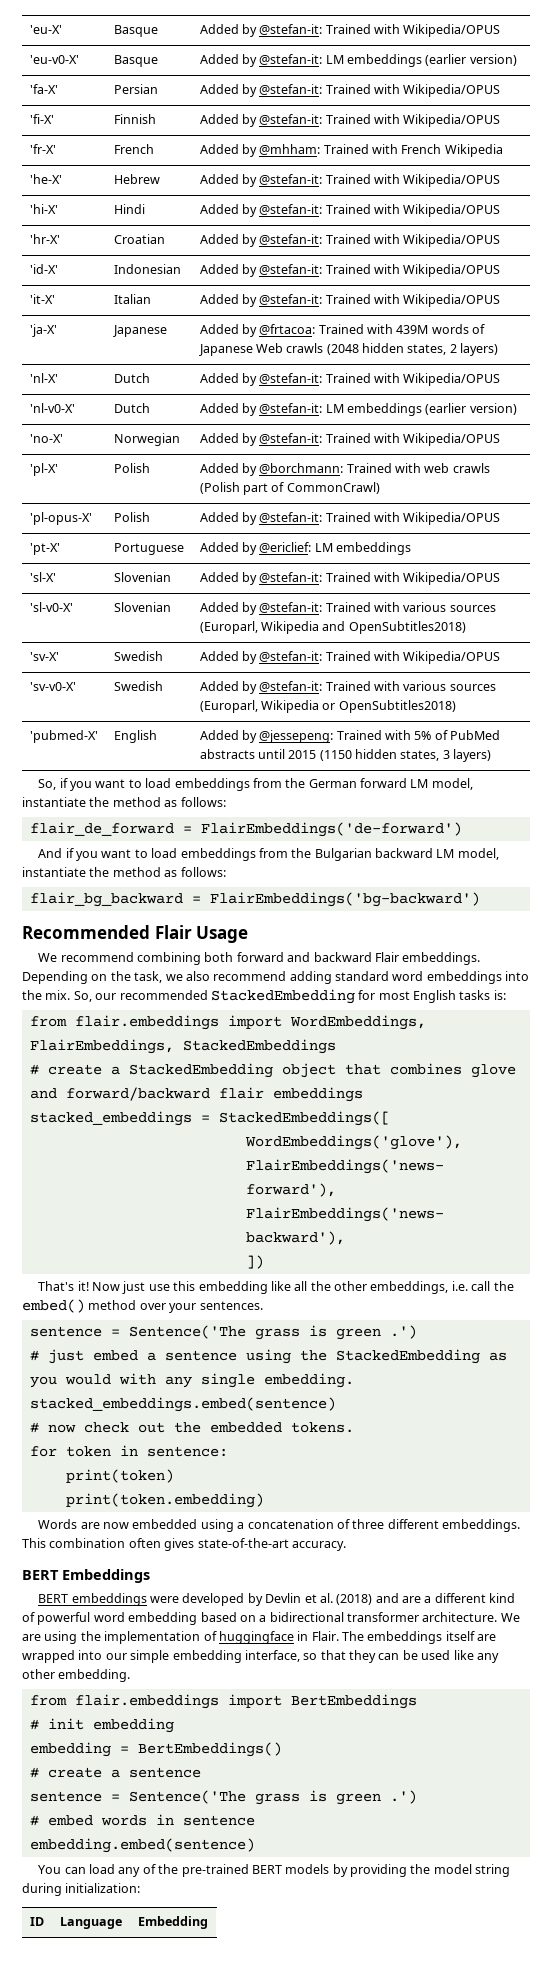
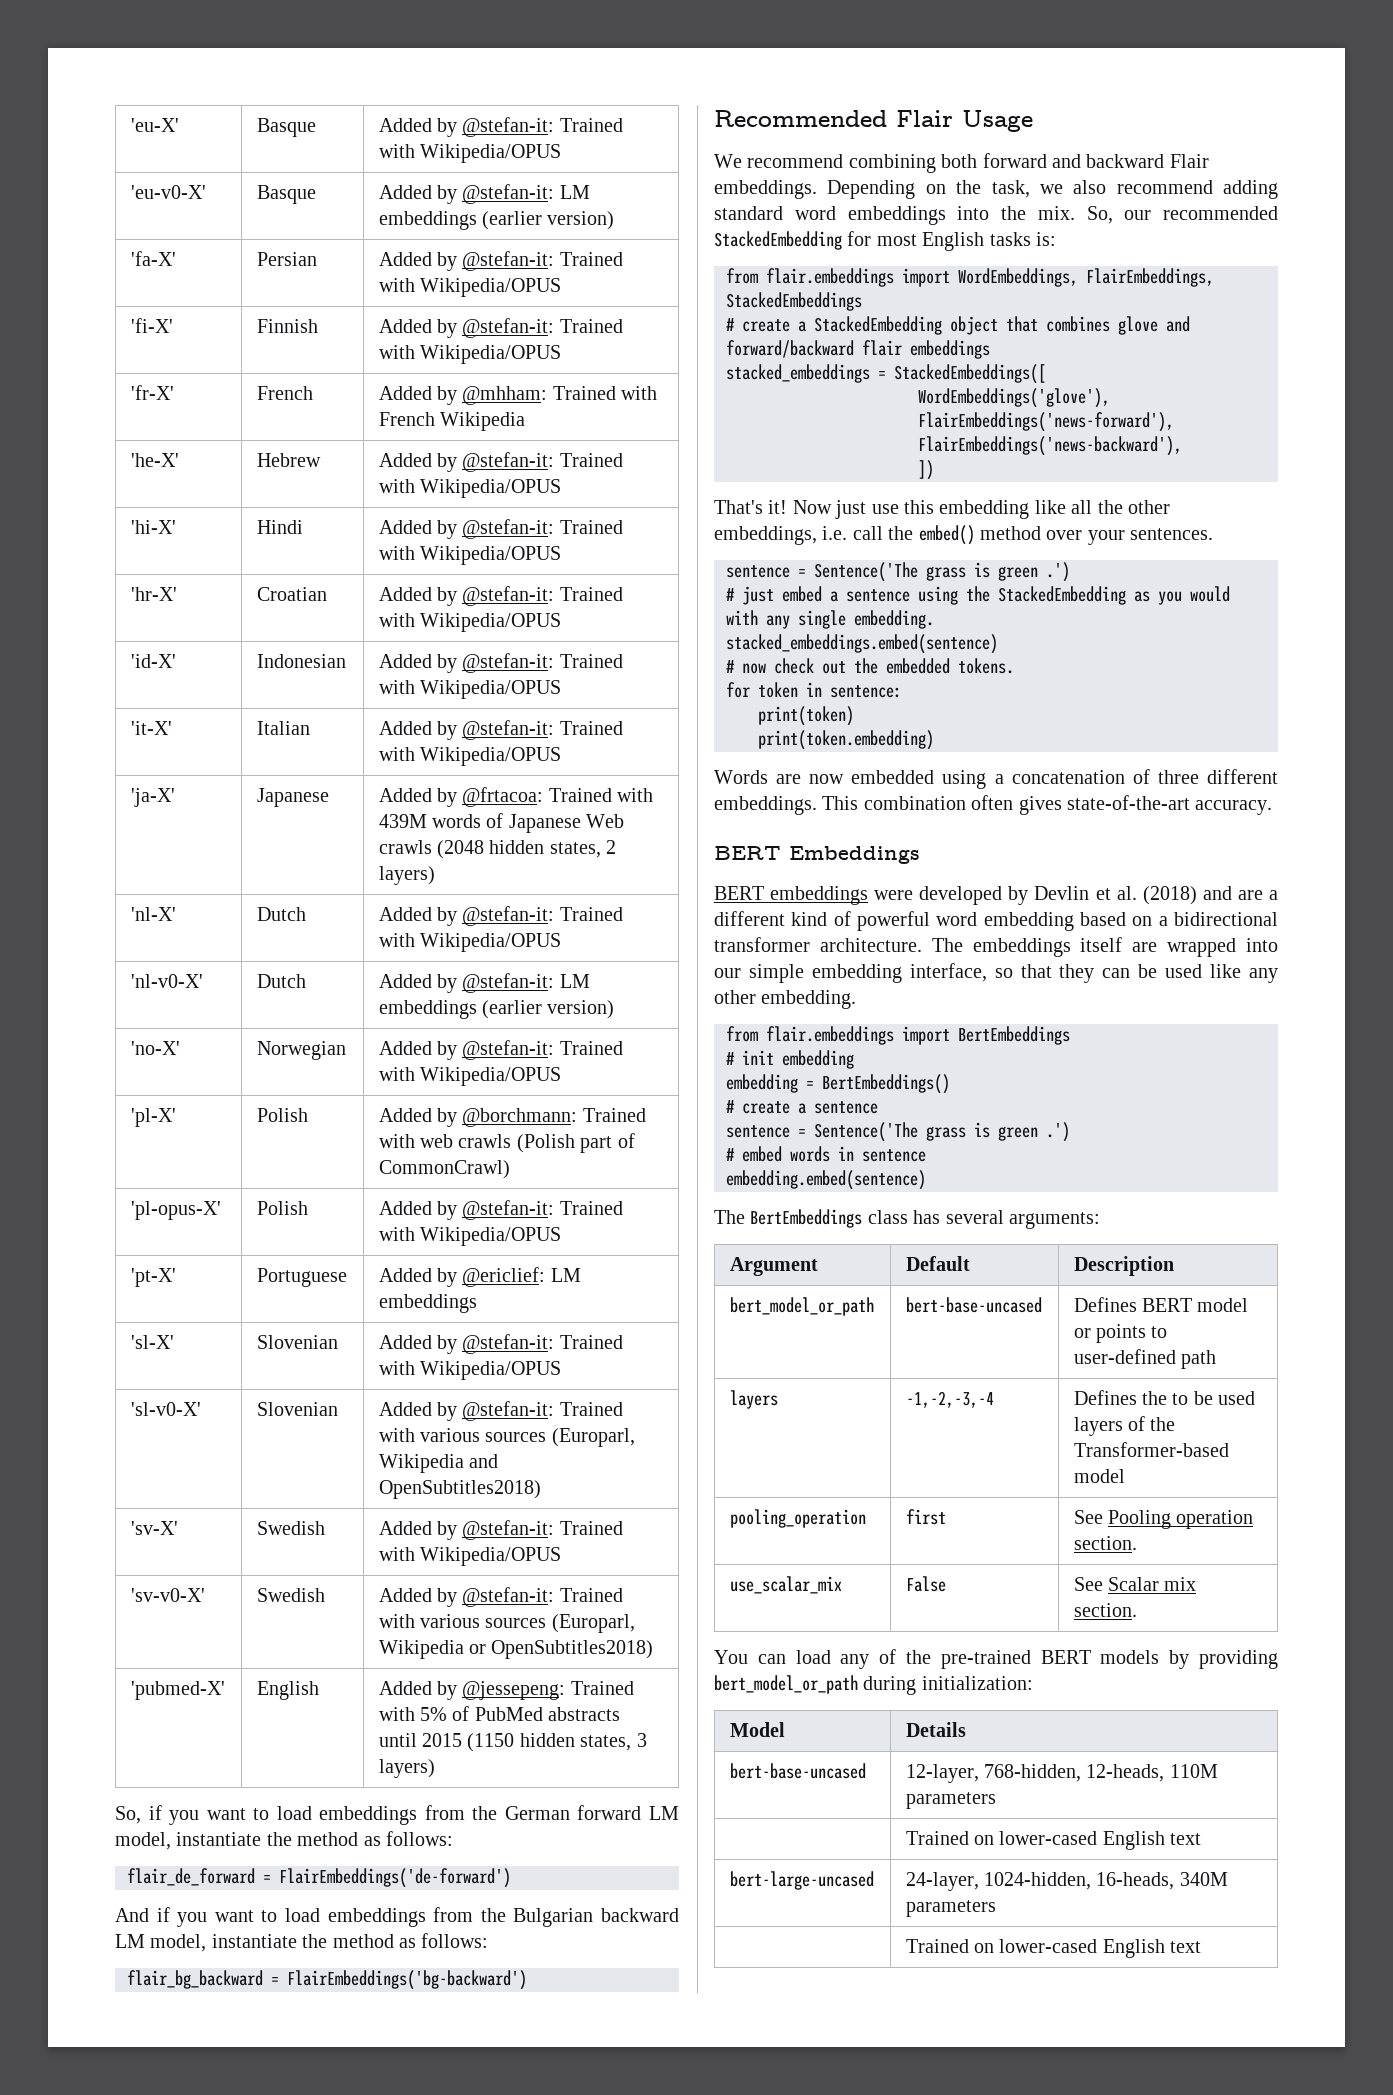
[500,1613,520,1622] [22,1631,339,1644] We are using the implementation of huggingface in Flair. -> (922, 945) none
(255, 1845) none -> [714,1209,1100,1229] [729,1257,818,1276] [905,1256,970,1271] [1073,1256,1174,1276] [729,1297,874,1316] [905,1297,1042,1313] [1073,1297,1249,1312] [1073,1324,1168,1343] [1073,1349,1216,1369] [729,1390,778,1409] [905,1391,994,1408] [1073,1390,1256,1405] [1073,1416,1176,1436] [1073,1442,1229,1457] [1073,1469,1125,1483] [729,1509,866,1528] [905,1509,946,1525] [1073,1510,1254,1529] [1073,1536,1137,1550] [729,1576,842,1594] [905,1576,946,1592] [1073,1577,1197,1591] [1073,1603,1137,1617] // The BertEmbeddings class has several arguments: // Argument | Default | Description // bert_model_or_path | bert-base-uncased | Defines BERT model or points to user-defined path // layers | -1,-2,-3,-4 | Defines the to be used layers of the Transformer-based model // pooling_operation | first | See Pooling operation section. // use_scalar_mix | False | See Scalar mix section.
[410,1864,511,1877] the model string -> [714,1675,858,1694] bert_model_or_path
[29,1917,44,1926] [59,1917,122,1929] [137,1916,208,1929] ID | Language | Embedding -> [729,1722,785,1737] [905,1722,966,1737] [729,1763,866,1779] [905,1764,1218,1783] [905,1792,996,1809] [905,1831,1202,1850] [729,1871,874,1890] [905,1872,1228,1891] [905,1900,996,1917] [905,1939,1202,1958] Model | Details // bert-base-uncased | 12-layer, 768-hidden, 12-heads, 110M parameters // | Trained on lower-cased English text // bert-large-uncased | 24-layer, 1024-hidden, 16-heads, 340M parameters // | Trained on lower-cased English text

